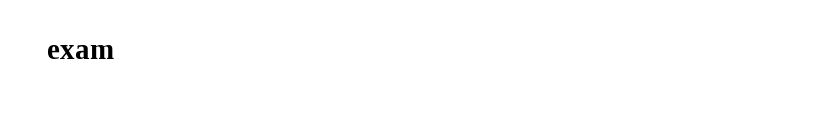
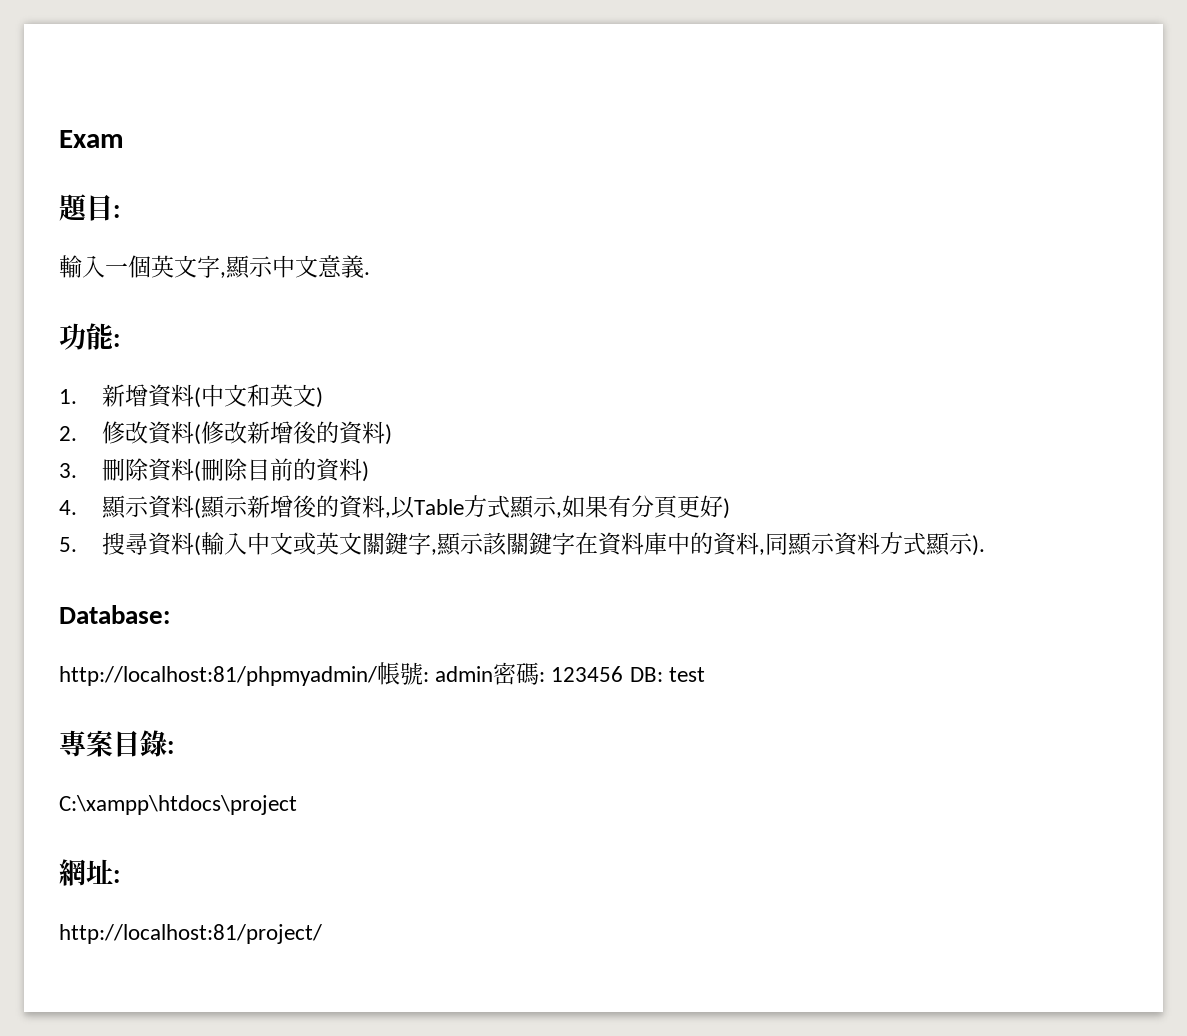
[47,45,114,59] exam -> [59,130,124,148] [59,194,120,221] [59,255,370,279] [59,323,120,350] [59,384,323,408] [59,421,392,445] [59,458,369,482] [59,495,730,519] [59,532,985,556] [59,605,170,624] [59,662,705,686] [59,730,174,757] [59,795,297,815] [59,859,120,886] [59,924,322,944] Exam // 題目: // 輸入一個英文字,顯示中文意義. // 功能: // 1.新增資料(中文和英文) // 2.修改資料(修改新增後的資料) // 3.刪除資料(刪除目前的資料) // 4.顯示資料(顯示新增後的資料,以Table方式顯示,如果有分頁更好) // 5.搜尋資料(輸入中文或英文關鍵字,顯示該關鍵字在資料庫中的資料,同顯示資料方式顯示). // Database: // http://localhost:81/phpmyadmin/帳號: admin密碼: 123456 DB: test // 專案目錄: // C:\xampp\htdocs\project // 網址: // http://localhost:81/project/

